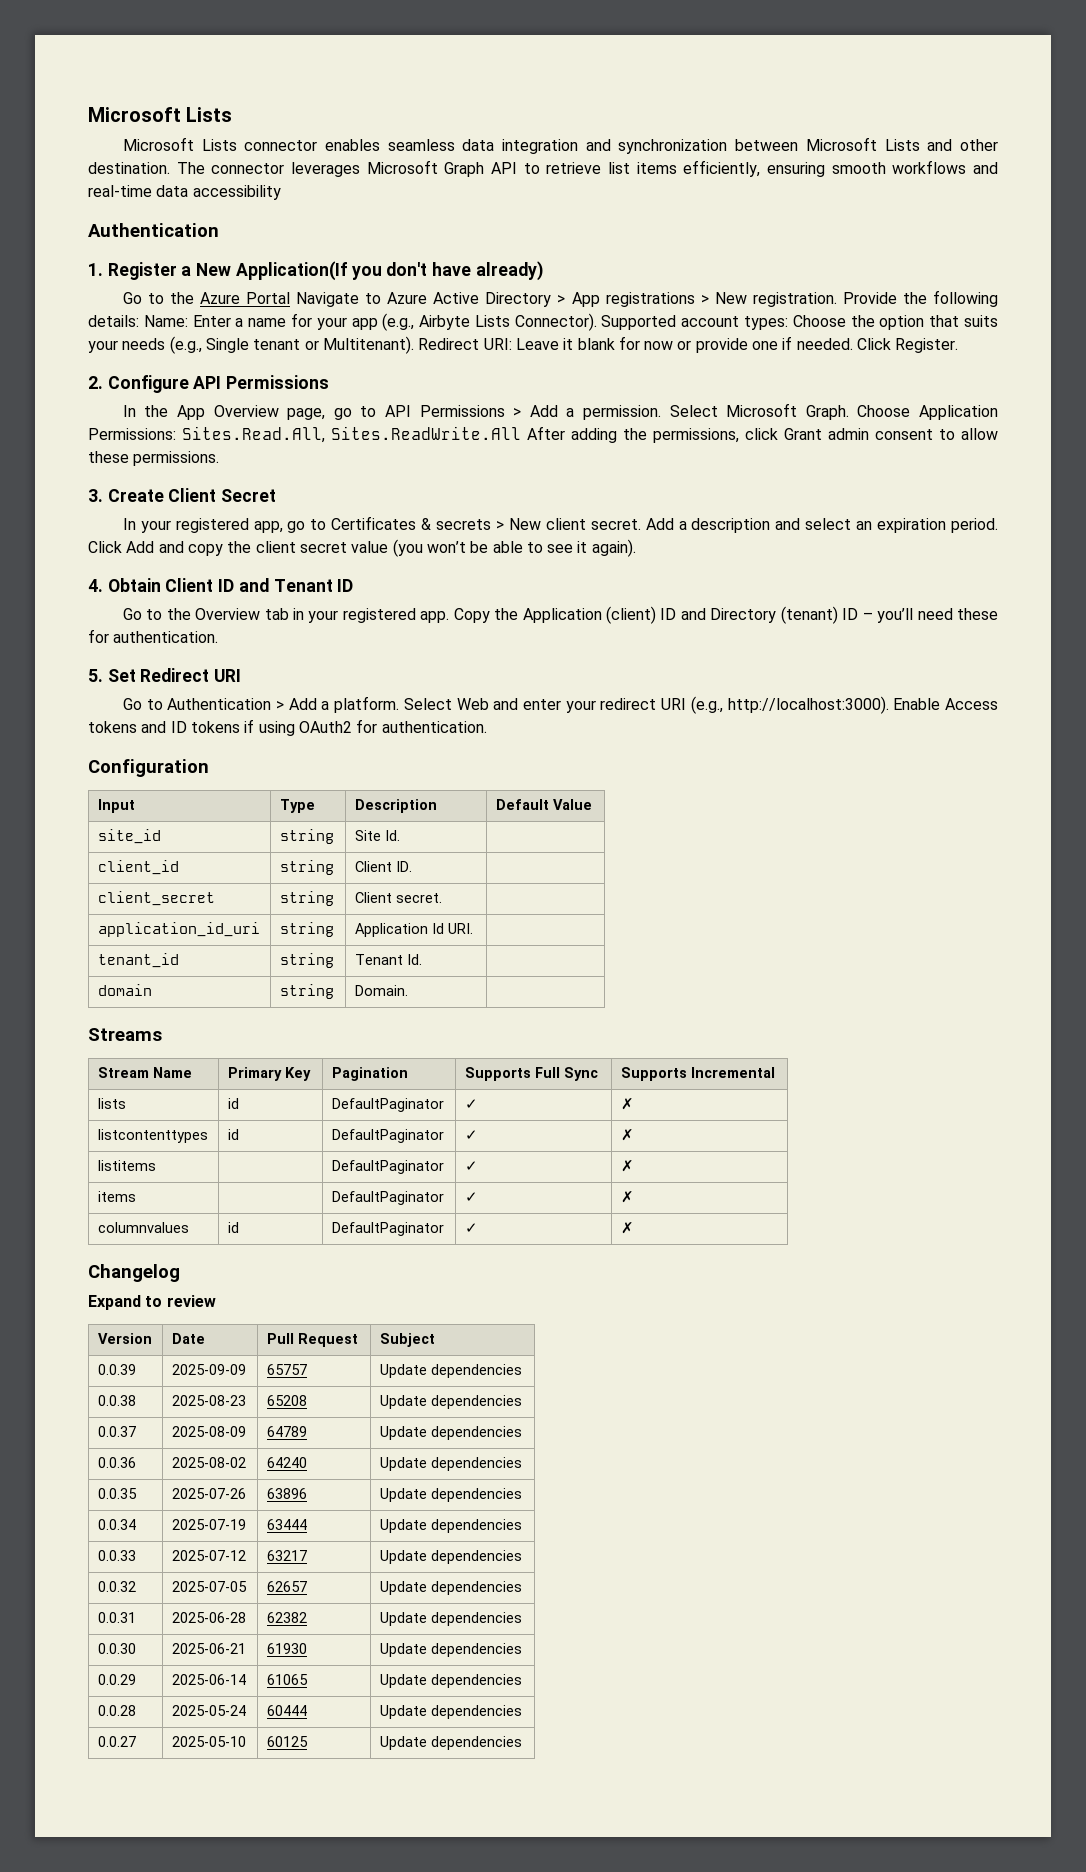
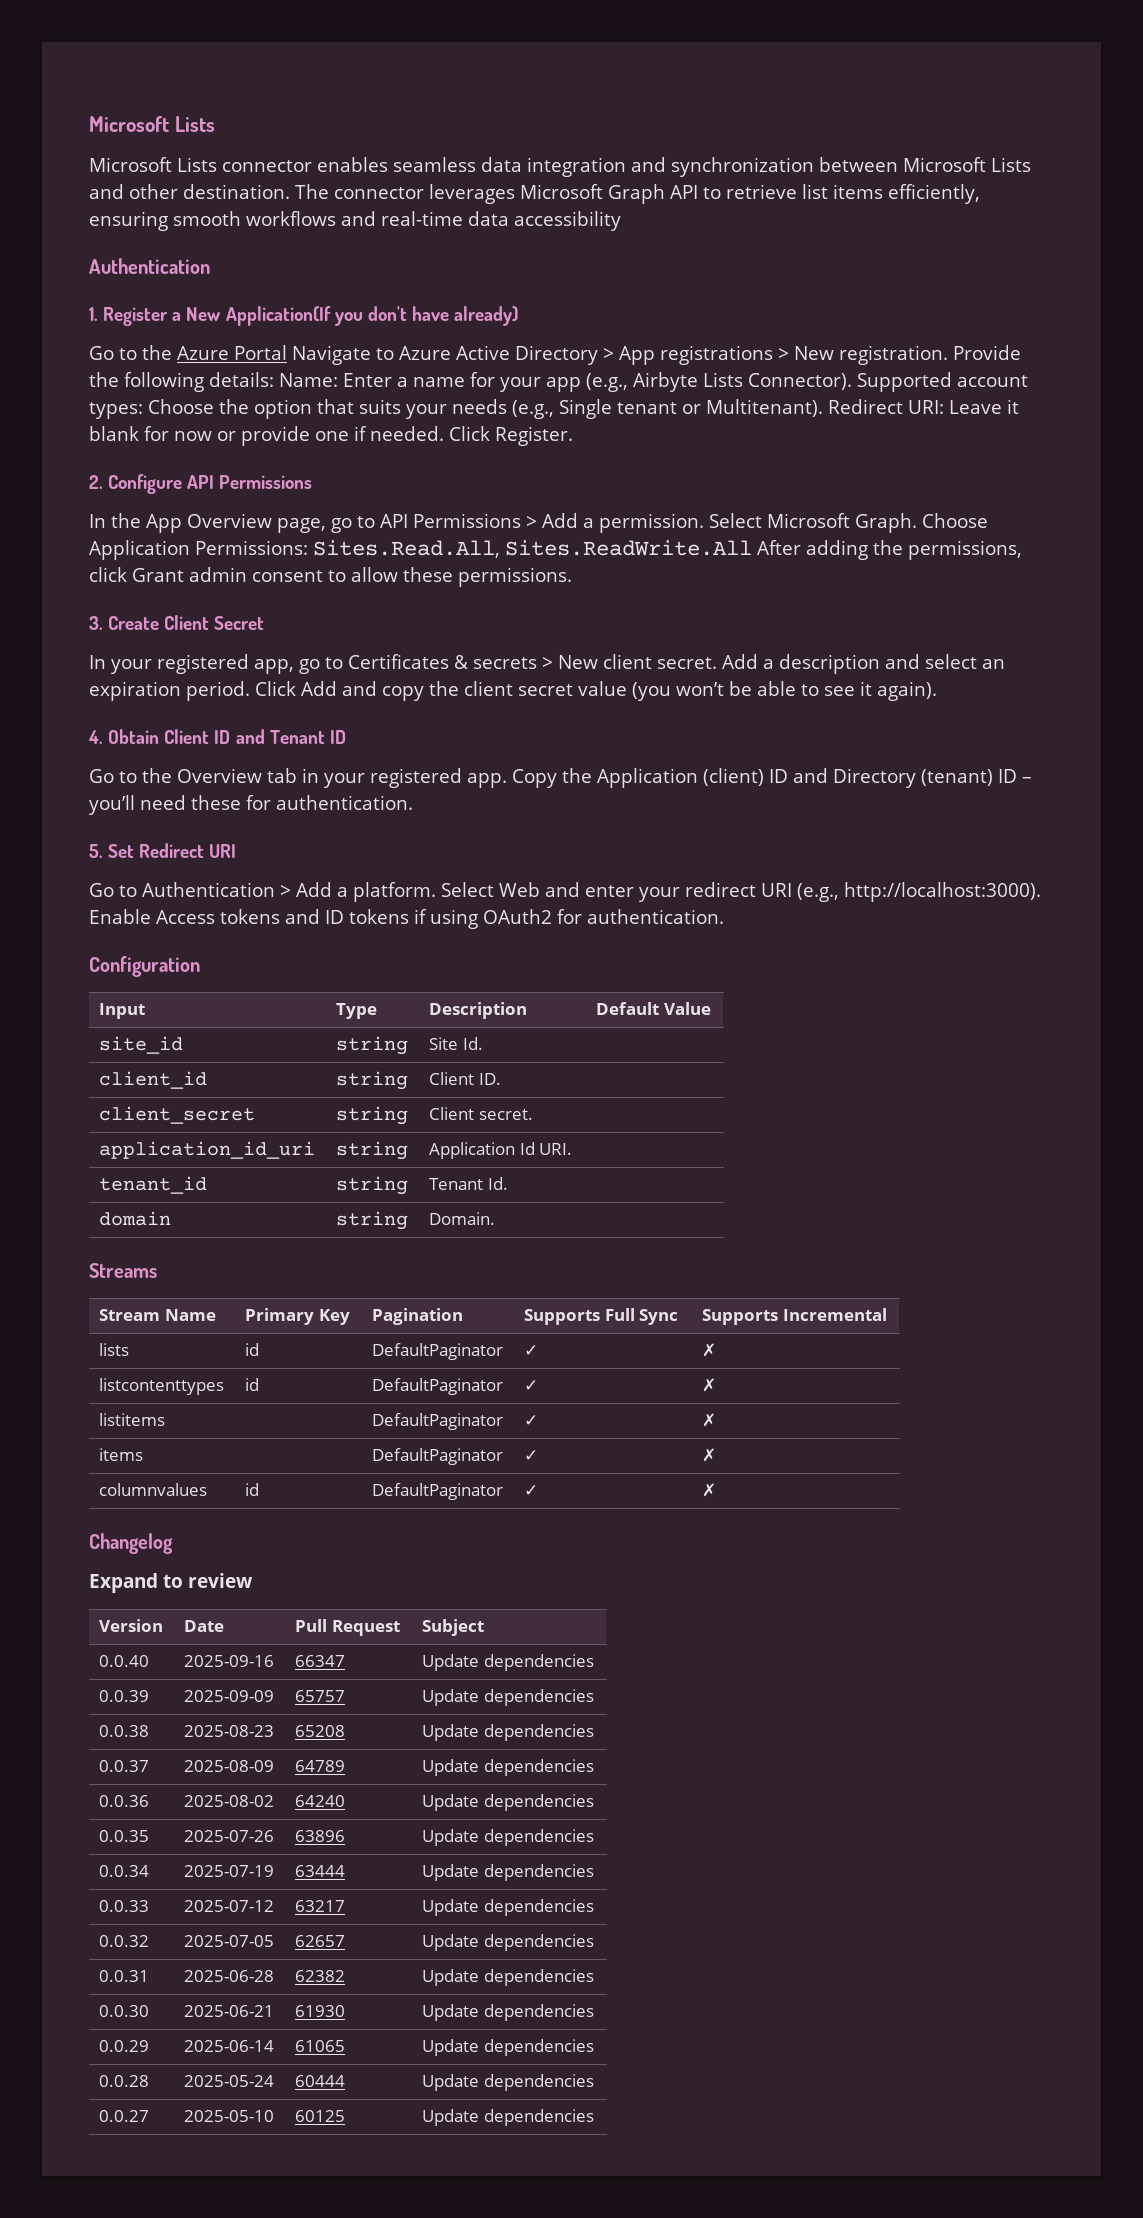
(435, 1340) none -> [99,1655,150,1667] [184,1655,275,1667] [295,1655,346,1667] [422,1654,594,1671] // 0.0.40 | 2025-09-16 | 66347 | Update dependencies

